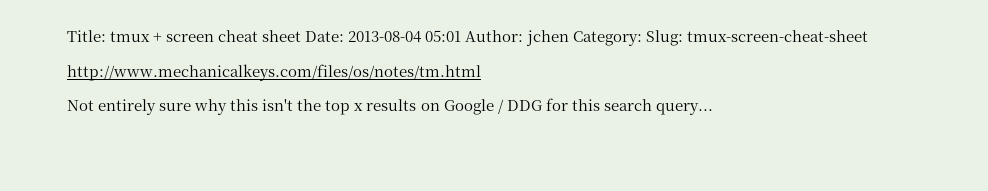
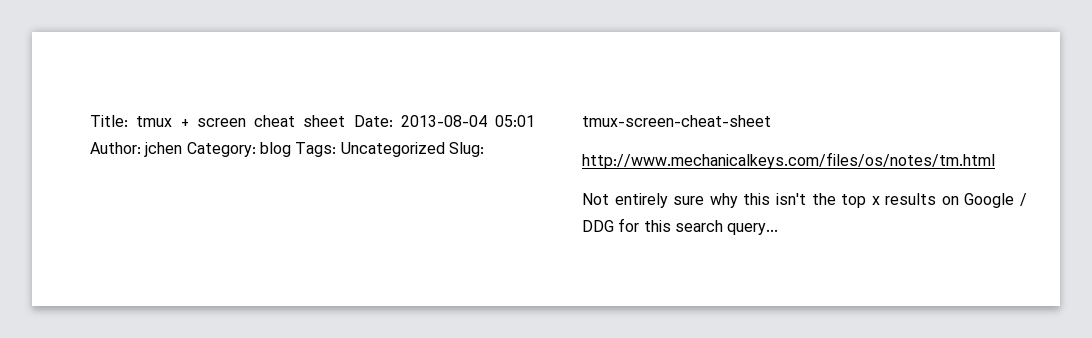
(642, 38) none -> [259,142,445,157] blog Tags: Uncategorized

